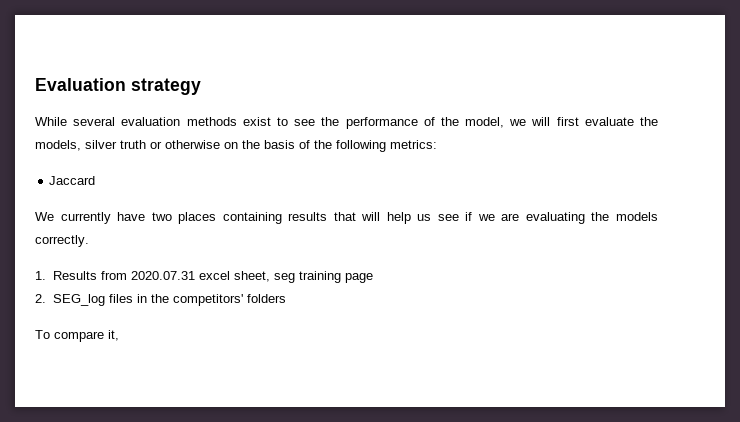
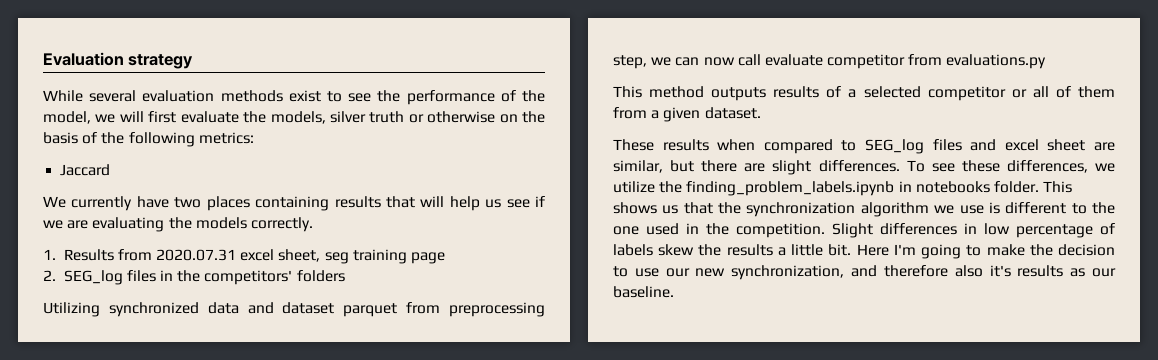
[35,330,119,342] To compare it, -> [43,302,545,317] [613,54,1047,69] [613,86,1115,101] [613,107,761,122] [613,139,1115,154] [613,160,1115,175] [613,181,1073,196] [613,202,1115,217] [613,223,1115,238] [613,244,1115,259] [613,265,1116,280] [613,286,674,298] Utilizing synchronized data and dataset parquet from preprocessing step, we can now call evaluate competitor from evaluations.py // This method outputs results of a selected competitor or all of them from a given dataset. // These results when compared to SEG_log files and excel sheet are similar, but there are slight differences. To see these differences, we utilize the finding_problem_labels.ipynb in notebooks folder. This shows us that the synchronization algorithm we use is different to the one used in the competition. Slight differences in low percentage of labels skew the results a little bit. Here I'm going to make the decision to use our new synchronization, and therefore also it's results as our baseline.

